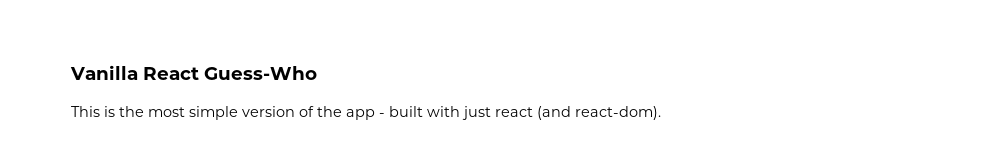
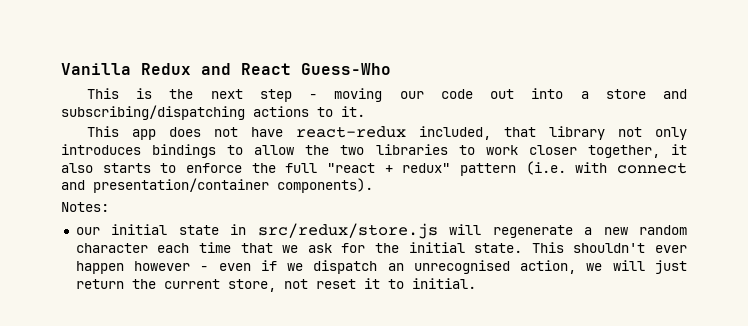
(138, 72) none -> [141,63,231,75] Redux and
[148,106,661,120] most simple version of the app - built with just react (and react-dom). -> [210,88,688,102] [61,105,365,120] [86,126,687,140] [61,144,687,158] [61,161,687,176] [61,178,373,193] [61,202,109,212] [75,223,687,239] [75,242,687,253] [75,260,687,274] [75,278,476,292] next step - moving our code out into a store and subscribing/dispatching actions to it. // This app does not have react-redux included, that library not only introduces bindings to allow the two libraries to work closer together, it also starts to enforce the full "react + redux" pattern (i.e. with connect and presentation/container components). // Notes: // our initial state in src/redux/store.js will regenerate a new random character each time that we ask for the initial state. This shouldn't ever happen however - even if we dispatch an unrecognised action, we will just return the current store, not reset it to initial.

